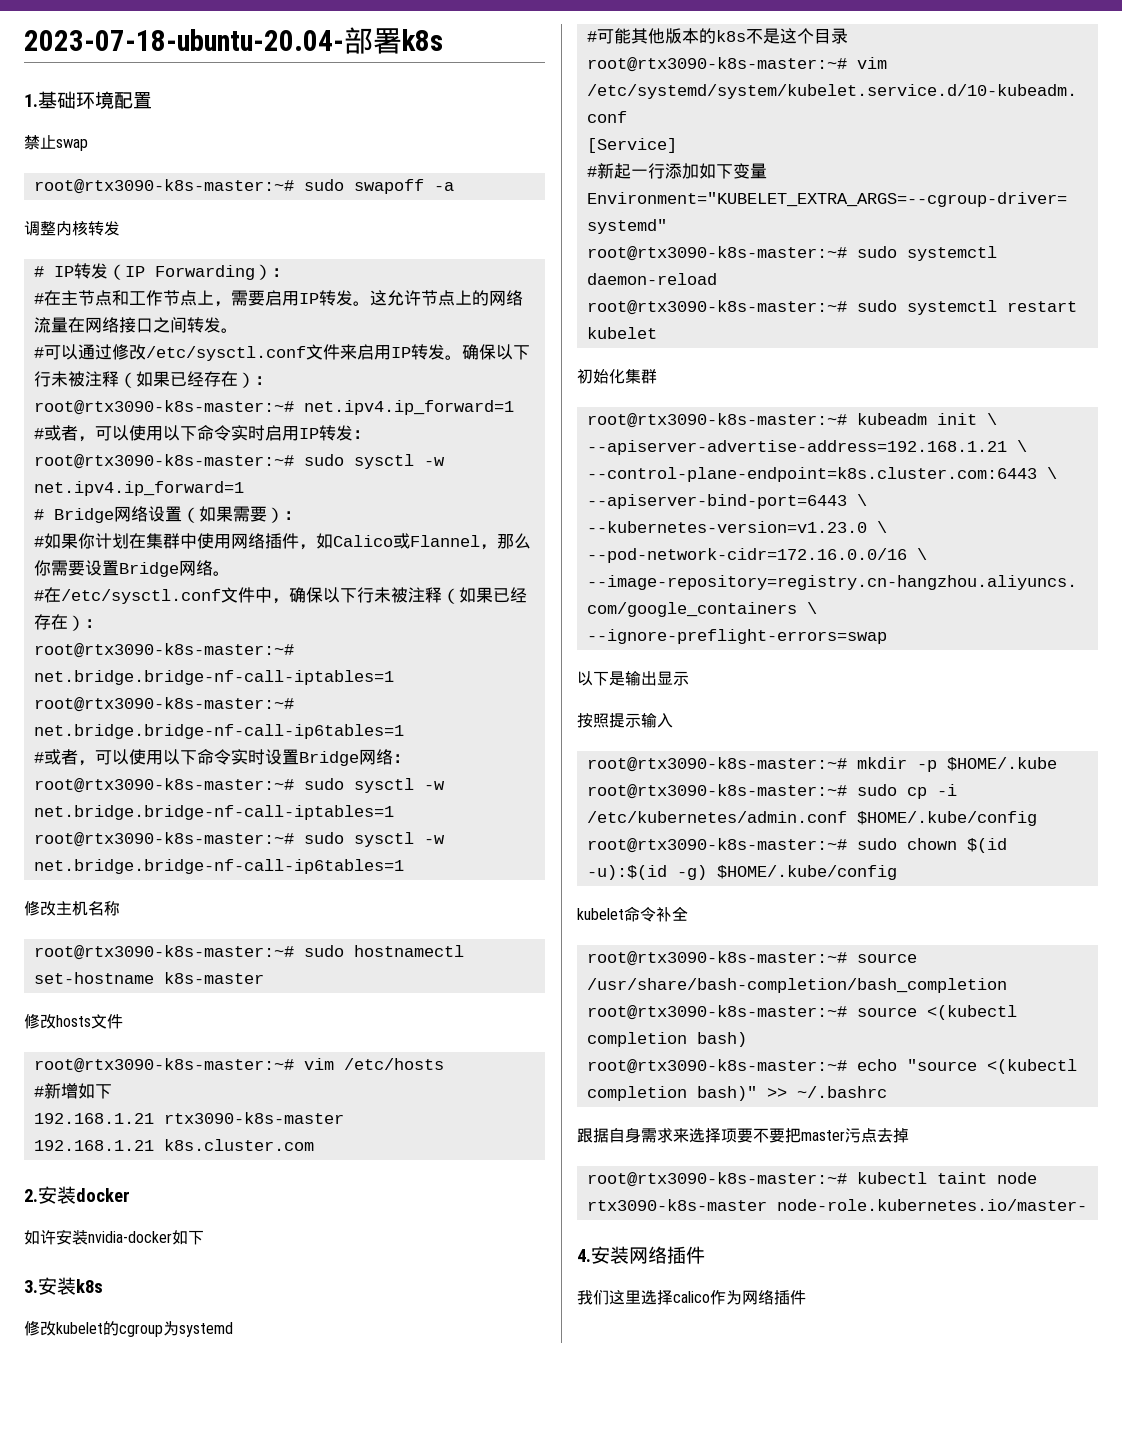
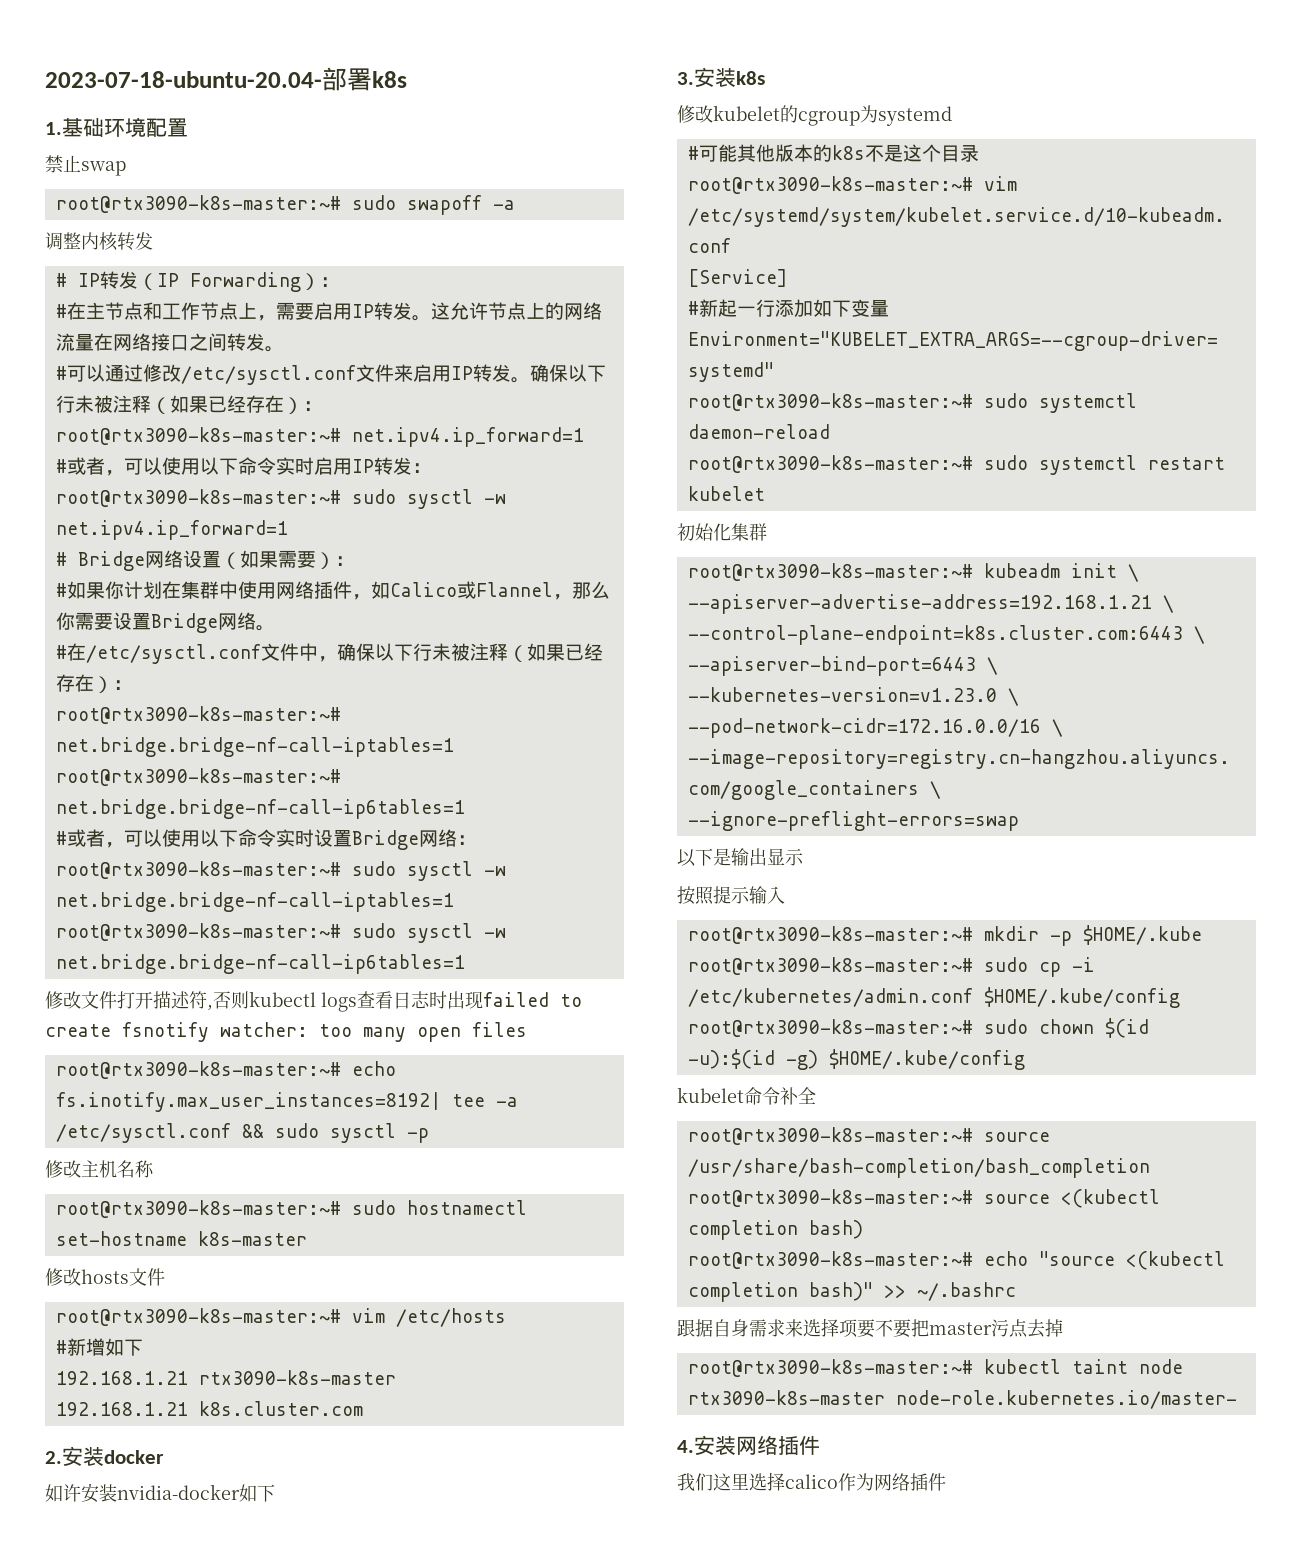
(404, 866) none -> [45,991,582,1012] [45,1022,527,1042] [55,1061,396,1079] [55,1092,518,1112] [55,1123,429,1143] // 修改文件打开描述符,否则kubectl logs查看日志时出现failed to create fsnotify watcher: too many open files // root@rtx3090-k8s-master:~# echo fs.inotify.max_user_instances=8192| tee -a /etc/sysctl.conf && sudo sysctl -p

